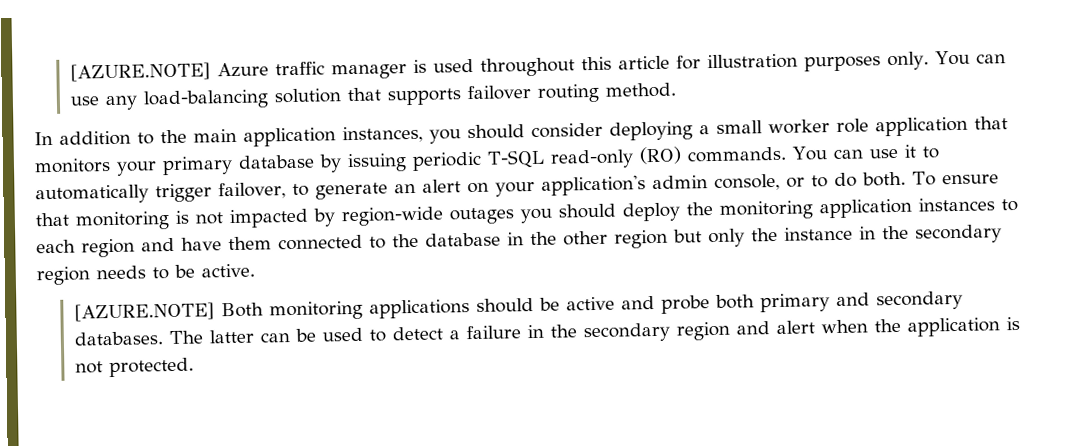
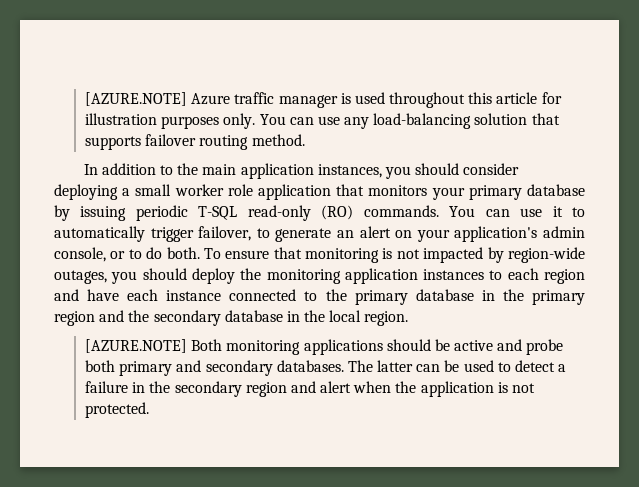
[449,207,515,225] outages -> [54,270,107,284] outages,
[228,236,272,251] them -> [127,289,222,301] each instance
[425,224,1002,249] [36,263,255,286] database in the other region but only the instance in the secondary region needs to be active. -> [354,289,585,305] [54,310,409,326] primary database in the primary region and the secondary database in the local region.

